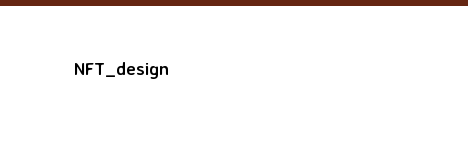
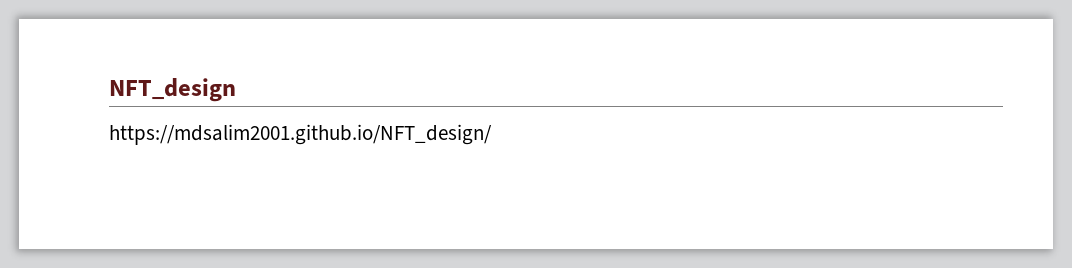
(169, 70) none -> [109,124,492,145] // https://mdsalim2001.github.io/NFT_design/

